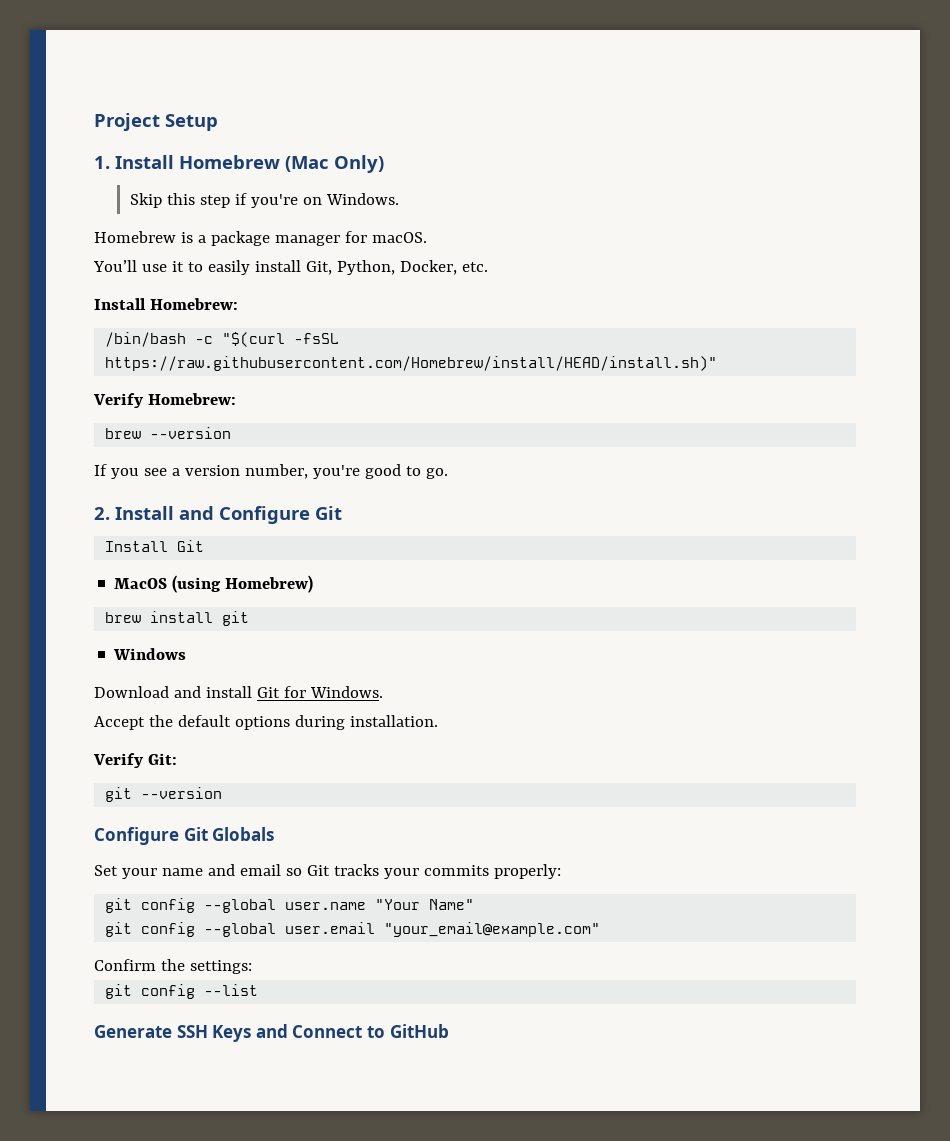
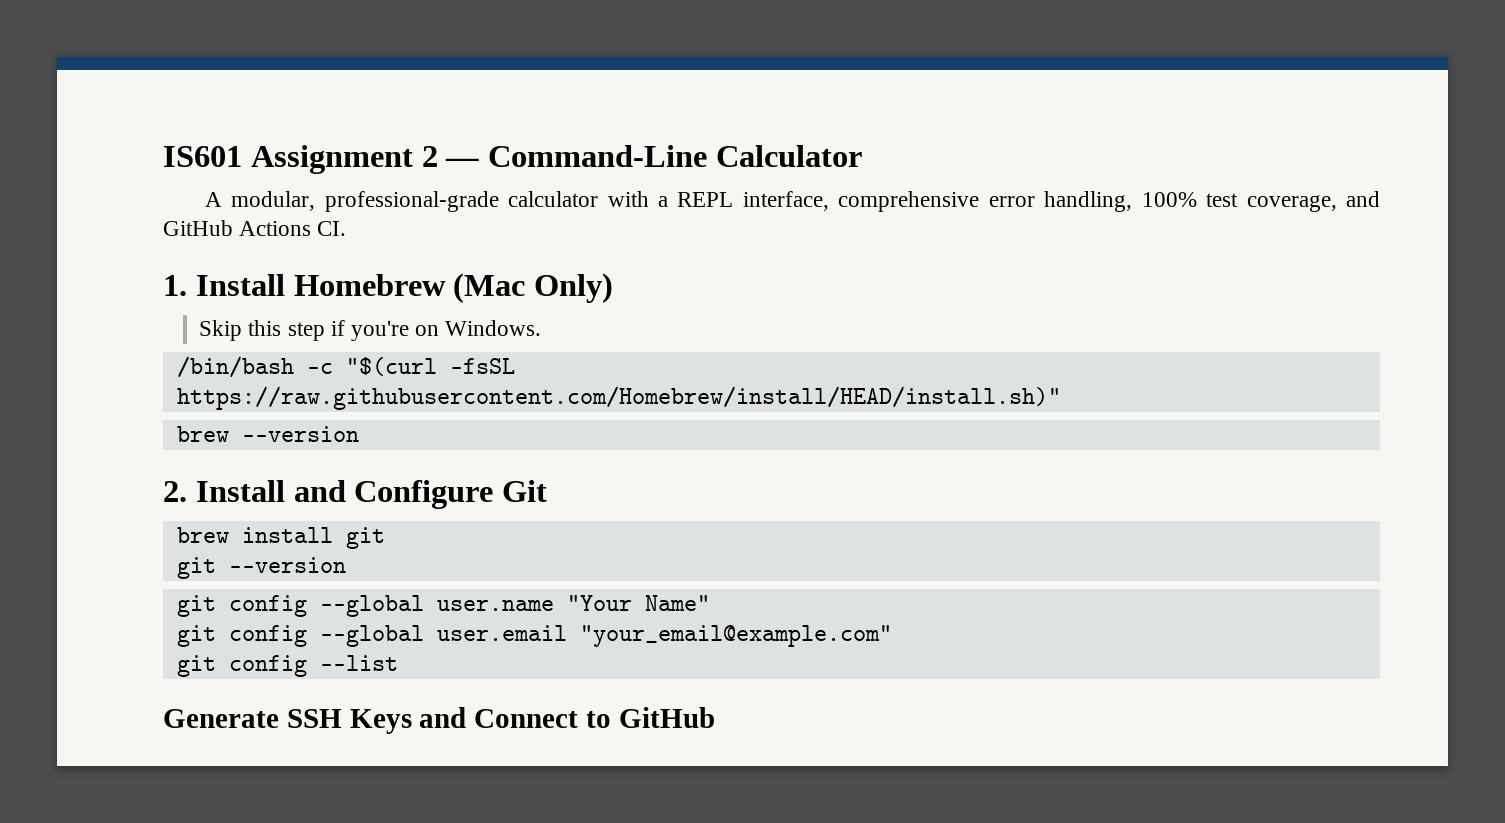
[94,113,218,131] Project Setup -> [163,145,862,174] [204,191,1380,212] [163,220,347,236] IS601 Assignment 2 — Command-Line Calculator // A modular, professional-grade calculator with a REPL interface, comprehensive error handling, 100% test coverage, and GitHub Actions CI.
[94,231,427,246] [93,260,488,275] [94,298,238,310] // Homebrew is a package manager for macOS. // You’ll use it to easily install Git, Python, Docker, etc. // Install Homebrew: -> (542, 328) none
[93,393,236,408] // Verify Homebrew: -> (1061, 398) none
[94,464,448,479] // If you see a version number, you're good to go. -> (359, 434) none
[105,540,205,552] [114,575,314,593] [105,611,250,626] [113,648,187,660] [94,686,383,698] [94,715,438,730] [93,753,177,768] [105,787,223,802] [94,827,275,845] [94,864,561,879] Install Git // MacOS (using Homebrew) // brew install git // Windows // Download and install Git for Windows. // Accept the default options during installation. // Verify Git: // git --version // Configure Git Globals // Set your name and email so Git tracks your commits properly: -> [176,527,385,549] [176,557,346,579] brew install git // git --version
[94,959,252,974] // Confirm the settings: -> (892, 636) none

